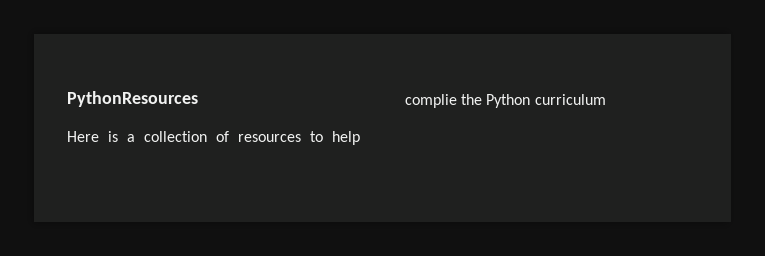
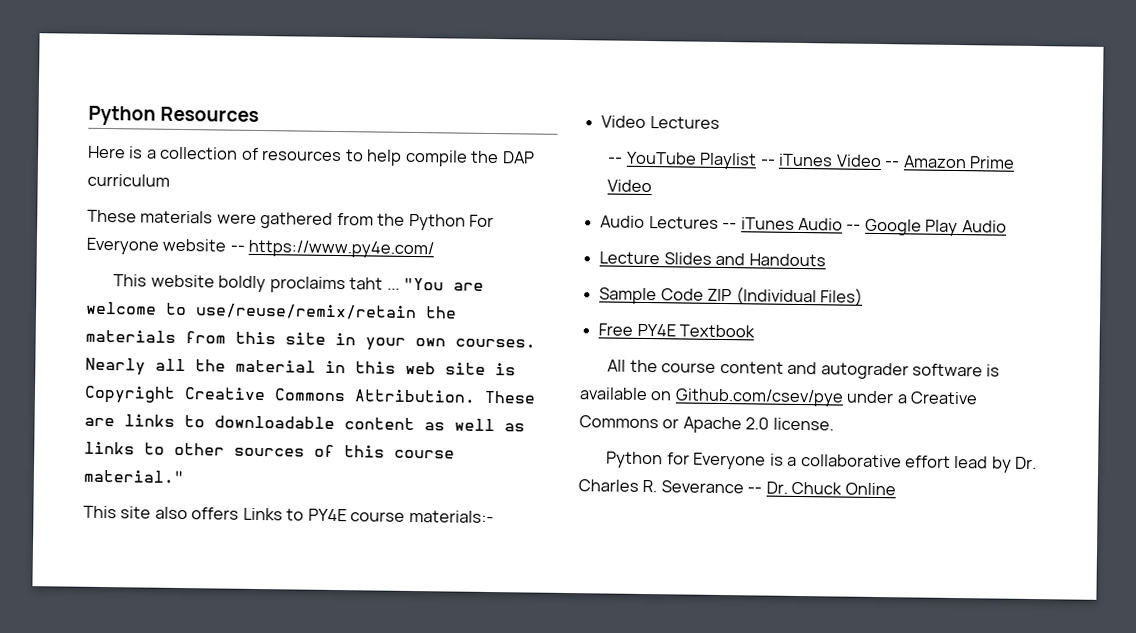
[67,91,198,107] PythonResources -> [88,105,260,126] Python Resources
[405,94,606,108] complie the Python curriculum -> [404,149,535,167] [87,173,170,187] [87,209,495,231] [86,237,435,259] [113,274,484,294] [85,301,457,321] [85,329,536,351] [85,357,516,376] [84,385,536,404] [84,414,525,432] [84,441,455,459] [83,469,184,484] [83,505,494,524] [601,115,720,129] [607,151,1016,170] [607,179,653,193] [600,215,1007,237] [599,251,826,267] [599,287,863,306] [598,323,756,338] [607,359,1001,380] [579,387,979,407] [579,415,834,434] [606,451,1038,473] [578,479,896,496] compile the DAP curriculum // These materials were gathered from the Python For Everyone website -- https://www.py4e.com/ // This website boldly proclaims taht ... "You are welcome to use/reuse/remix/retain the materials from this site in your own courses. Nearly all the material in this web site is Copyright Creative Commons Attribution. These are links to downloadable content as well as links to other sources of this course material." // This site also offers Links to PY4E course materials:- // Video Lectures // -- YouTube Playlist -- iTunes Video -- Amazon Prime Video // Audio Lectures -- iTunes Audio -- Google Play Audio // Lecture Slides and Handouts // Sample Code ZIP (Individual Files) // Free PY4E Textbook // All the course content and autograder software is available on Github.com/csev/pye under a Creative Commons or Apache 2.0 license. // Python for Everyone is a collaborative effort lead by Dr. Charles R. Severance -- Dr. Chuck Online

